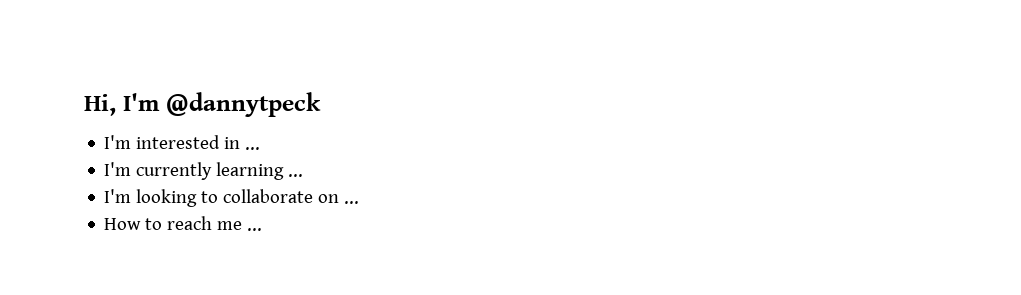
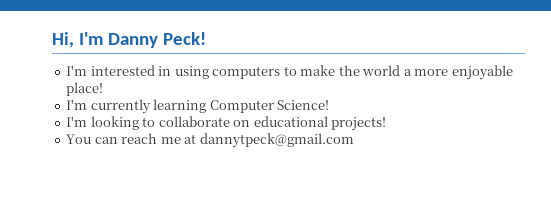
[165,92,321,117] @dannytpeck -> [107,32,206,48] Danny Peck!
[245,147,261,150] ... -> [174,65,513,80] [66,82,104,96] using computers to make the world a more enjoyable place!
[288,174,304,177] ... -> [209,100,330,113] Computer Science!
[344,201,360,204] [104,216,263,231] ... // How to reach me ... -> [253,116,387,131] [66,133,354,148] educational projects! // You can reach me at dannytpeck@gmail.com

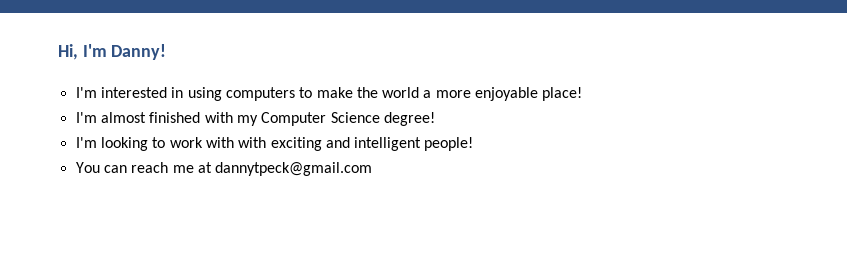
[107,32,206,48] Danny Peck! -> [111,44,167,60] Danny!
[90,99,330,114] [66,116,387,131] currently learning Computer Science! // I'm looking to collaborate on educational projects! -> [100,112,435,126] [75,137,474,151] almost finished with my Computer Science degree! // I'm looking to work with with exciting and intelligent people!

